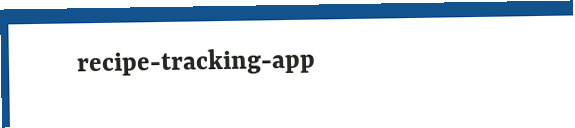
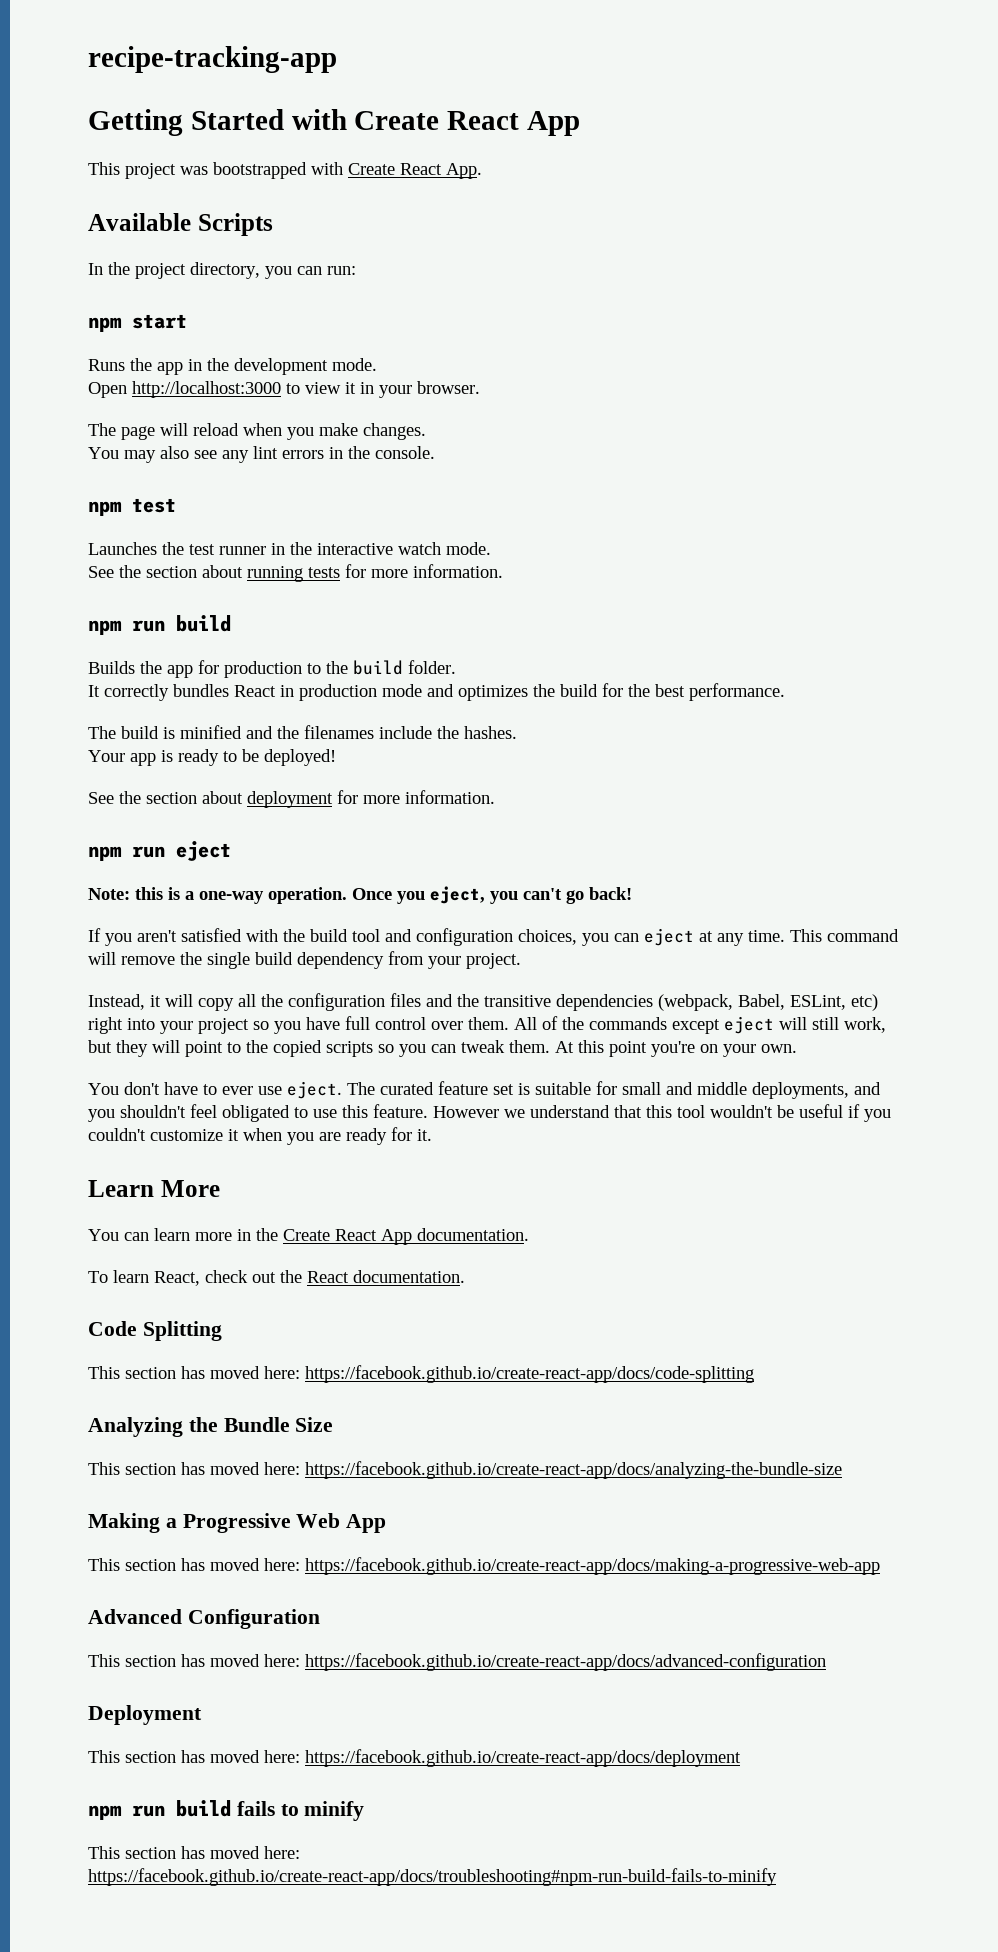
(316, 62) none -> [88,109,581,136] [88,162,482,179] [88,213,273,236] [88,262,356,279] [88,314,187,332] [88,358,377,375] [88,381,480,398] [88,423,426,440] [88,446,435,463] [88,498,176,516] [88,542,491,555] [88,564,503,582] [88,615,231,635] [88,660,456,678] [88,683,785,701] [88,725,517,739] [88,749,336,766] [88,790,495,808] [88,841,231,861] [88,886,632,904] [88,928,899,946] [88,951,521,969] [88,993,878,1011] [88,1016,886,1034] [88,1040,797,1057] [88,1081,881,1099] [88,1104,891,1122] [88,1127,432,1145] [88,1180,220,1197] [88,1228,529,1245] [88,1270,465,1286] [88,1321,222,1341] [88,1365,754,1383] [88,1417,334,1437] [88,1461,842,1479] [88,1513,387,1533] [88,1557,880,1575] [88,1609,320,1629] [88,1653,826,1671] [88,1705,202,1725] [88,1749,741,1767] [88,1800,365,1821] [88,1846,300,1859] [88,1868,777,1886] // Getting Started with Create React App // This project was bootstrapped with Create React App. // Available Scripts // In the project directory, you can run: // npm start // Runs the app in the development mode. // Open http://localhost:3000 to view it in your browser. // The page will reload when you make changes. // You may also see any lint errors in the console. // npm test // Launches the test runner in the interactive watch mode. // See the section about running tests for more information. // npm run build // Builds the app for production to the build folder. // It correctly bundles React in production mode and optimizes the build for the best performance. // The build is minified and the filenames include the hashes. // Your app is ready to be deployed! // See the section about deployment for more information. // npm run eject // Note: this is a one-way operation. Once you eject, you can't go back! // If you aren't satisfied with the build tool and configuration choices, you can eject at any time. This command will remove the single build dependency from your project. // Instead, it will copy all the configuration files and the transitive dependencies (webpack, Babel, ESLint, etc) right into your project so you have full control over them. All of the commands except eject will still work, but they will point to the copied scripts so you can tweak them. At this point you're on your own. // You don't have to ever use eject. The curated feature set is suitable for small and middle deployments, and you shouldn't feel obligated to use this feature. However we understand that this tool wouldn't be useful if you couldn't customize it when you are ready for it. // Learn More // You can learn more in the Create React App documentation. // To learn React, check out the React documentation. // Code Splitting // This section has moved here: https://facebook.github.io/create-react-app/docs/code-splitting // Analyzing the Bundle Size // This section has moved here: https://facebook.github.io/create-react-app/docs/analyzing-the-bundle-size // Making a Progressive Web App // This section has moved here: https://facebook.github.io/create-react-app/docs/making-a-progressive-web-app // Advanced Configuration // This section has moved here: https://facebook.github.io/create-react-app/docs/advanced-configuration // Deployment // This section has moved here: https://facebook.github.io/create-react-app/docs/deployment // npm run build fails to minify // This section has moved here: https://facebook.github.io/create-react-app/docs/troubleshooting#npm-run-build-fails-to-minify

